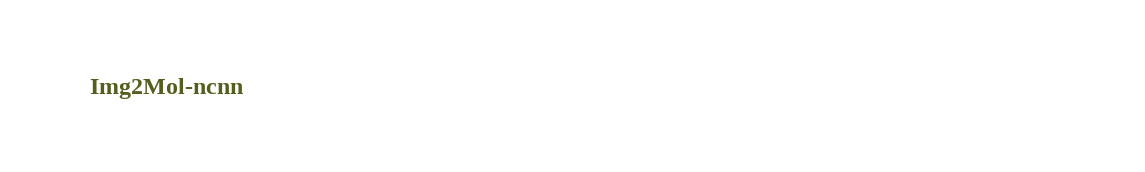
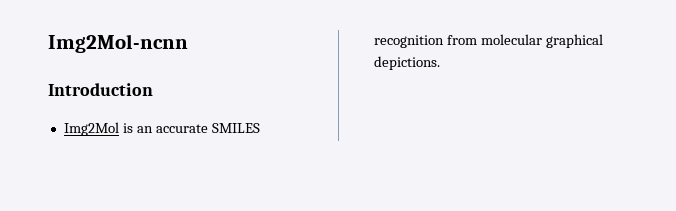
(243, 88) none -> [48,83,153,96] [63,122,260,136] [373,34,603,48] [373,56,440,70] // Introduction // Img2Mol is an accurate SMILES recognition from molecular graphical depictions.

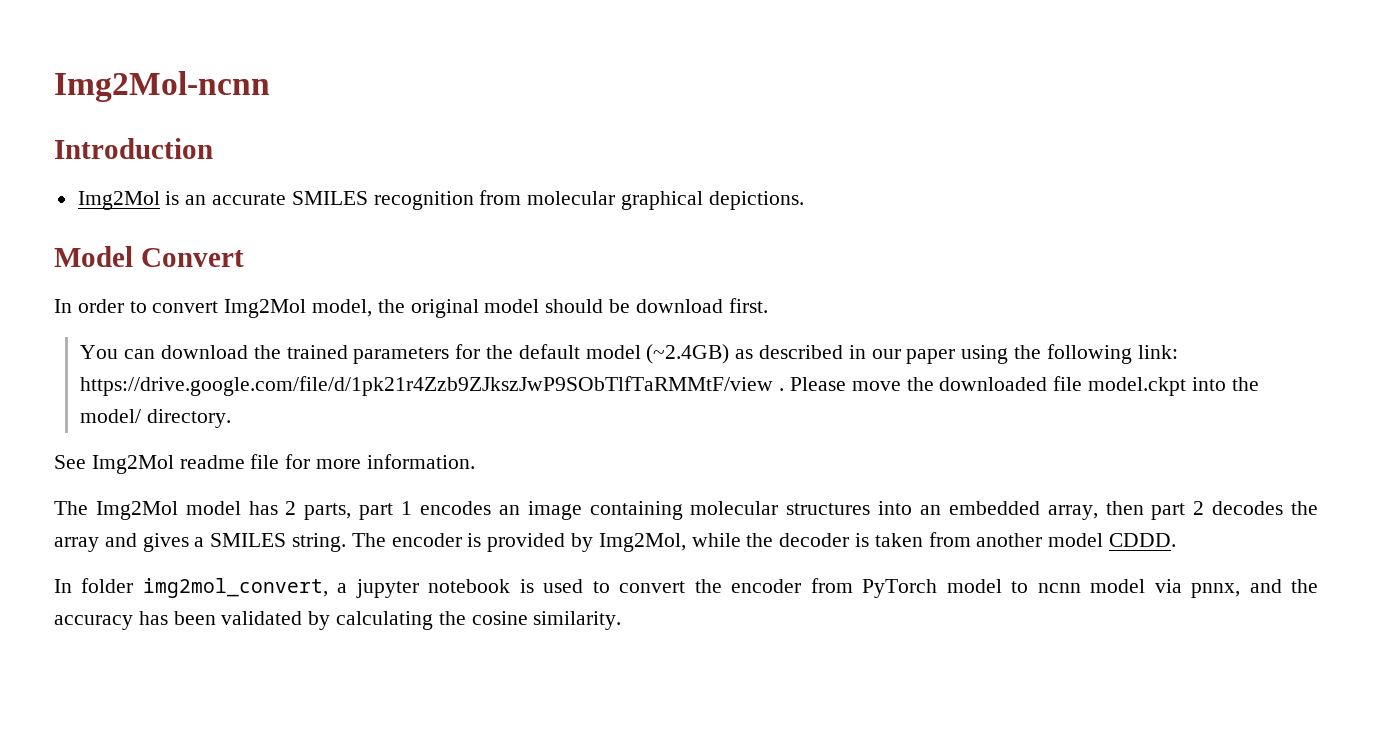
(440, 63) none -> [54,246,244,267] [54,298,768,318] [80,344,1178,364] [80,376,1259,396] [80,409,232,428] [54,454,475,474] [54,501,1318,520] [54,532,1177,552] [54,578,1318,598] [54,611,622,630] // Model Convert // In order to convert Img2Mol model, the original model should be download first. // You can download the trained parameters for the default model (~2.4GB) as described in our paper using the following link: https://drive.google.com/file/d/1pk21r4Zzb9ZJkszJwP9SObTlfTaRMMtF/view . Please move the downloaded file model.ckpt into the model/ directory. // See Img2Mol readme file for more information. // The Img2Mol model has 2 parts, part 1 encodes an image containing molecular structures into an embedded array, then part 2 decodes the array and gives a SMILES string. The encoder is provided by Img2Mol, while the decoder is taken from another model CDDD. // In folder img2mol_convert, a jupyter notebook is used to convert the encoder from PyTorch model to ncnn model via pnnx, and the accuracy has been validated by calculating the cosine similarity.

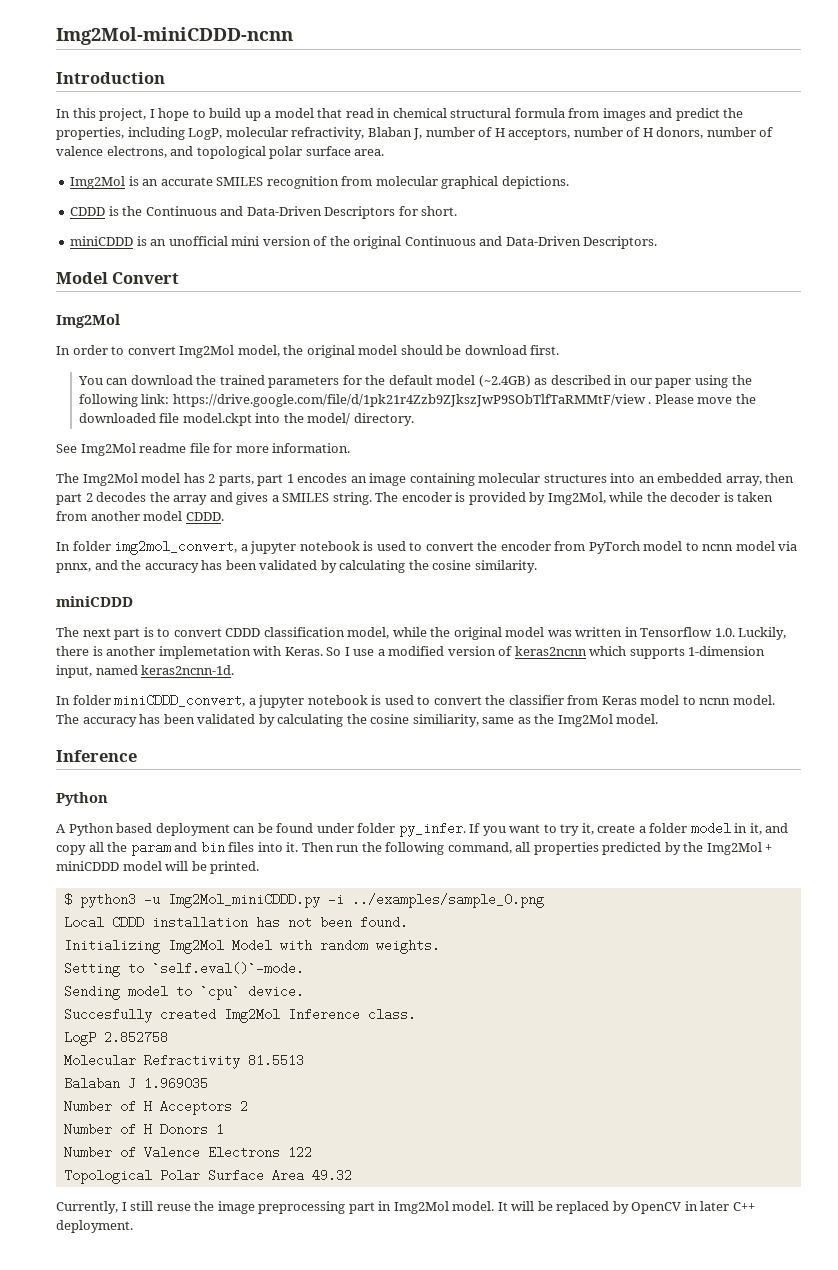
[54,71,270,102] Img2Mol-ncnn -> [56,27,293,45] Img2Mol-miniCDDD-ncnn
(213, 148) none -> [56,108,744,121] [56,127,774,140] [56,146,385,159] // In this project, I hope to build up a model that read in chemical structural formula from images and predict the properties, including LogP, molecular refractivity, Blaban J, number of H acceptors, number of H donors, number of valence electrons, and topological polar surface area.
(804, 200) none -> [70,206,458,219] [70,236,658,249] // CDDD is the Continuous and Data-Driven Descriptors for short. // miniCDDD is an unofficial mini version of the original Continuous and Data-Driven Descriptors.
(244, 257) none -> [56,314,120,328] // Img2Mol
(622, 620) none -> [56,596,133,607] [56,627,787,640] [56,646,766,659] [56,665,235,678] [56,694,775,708] [56,714,659,727] [56,750,137,762] [56,792,108,806] [56,822,789,837] [56,841,773,856] [56,861,260,874] [63,893,544,908] [63,916,408,929] [63,939,440,954] [63,962,304,977] [63,985,304,1000] [63,1008,416,1023] [63,1031,168,1046] [63,1054,304,1069] [63,1077,208,1090] [63,1100,248,1115] [63,1123,224,1136] [63,1146,312,1159] [63,1169,352,1184] [56,1201,755,1214] [56,1220,133,1233] // miniCDDD // The next part is to convert CDDD classification model, while the original model was written in Tensorflow 1.0. Luckily, there is another implemetation with Keras. So I use a modified version of keras2ncnn which supports 1-dimension input, named keras2ncnn-1d. // In folder miniCDDD_convert, a jupyter notebook is used to convert the classifier from Keras model to ncnn model. The accuracy has been validated by calculating the cosine similiarity, same as the Img2Mol model. // Inference // Python // A Python based deployment can be found under folder py_infer. If you want to try it, create a folder model in it, and copy all the param and bin files into it. Then run the following command, all properties predicted by the Img2Mol + miniCDDD model will be printed. // $ python3 -u Img2Mol_miniCDDD.py -i ../examples/sample_0.png // Local CDDD installation has not been found. // Initializing Img2Mol Model with random weights. // Setting to `self.eval()`-mode. // Sending model to `cpu` device. // Succesfully created Img2Mol Inference class. // LogP 2.852758 // Molecular Refractivity 81.5513 // Balaban J 1.969035 // Number of H Acceptors 2 // Number of H Donors 1 // Number of Valence Electrons 122 // Topological Polar Surface Area 49.32 // Currently, I still reuse the image preprocessing part in Img2Mol model. It will be replaced by OpenCV in later C++ deployment.

